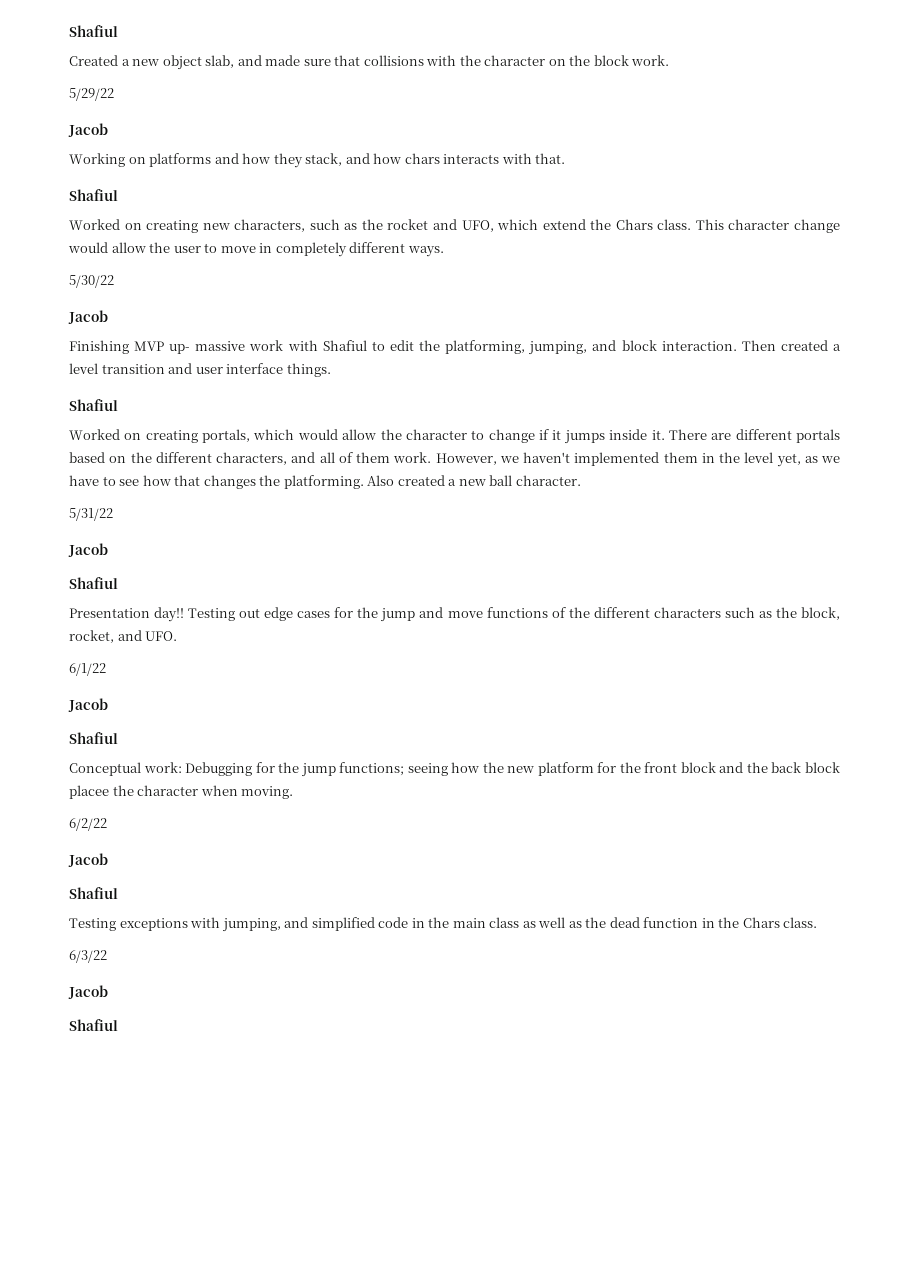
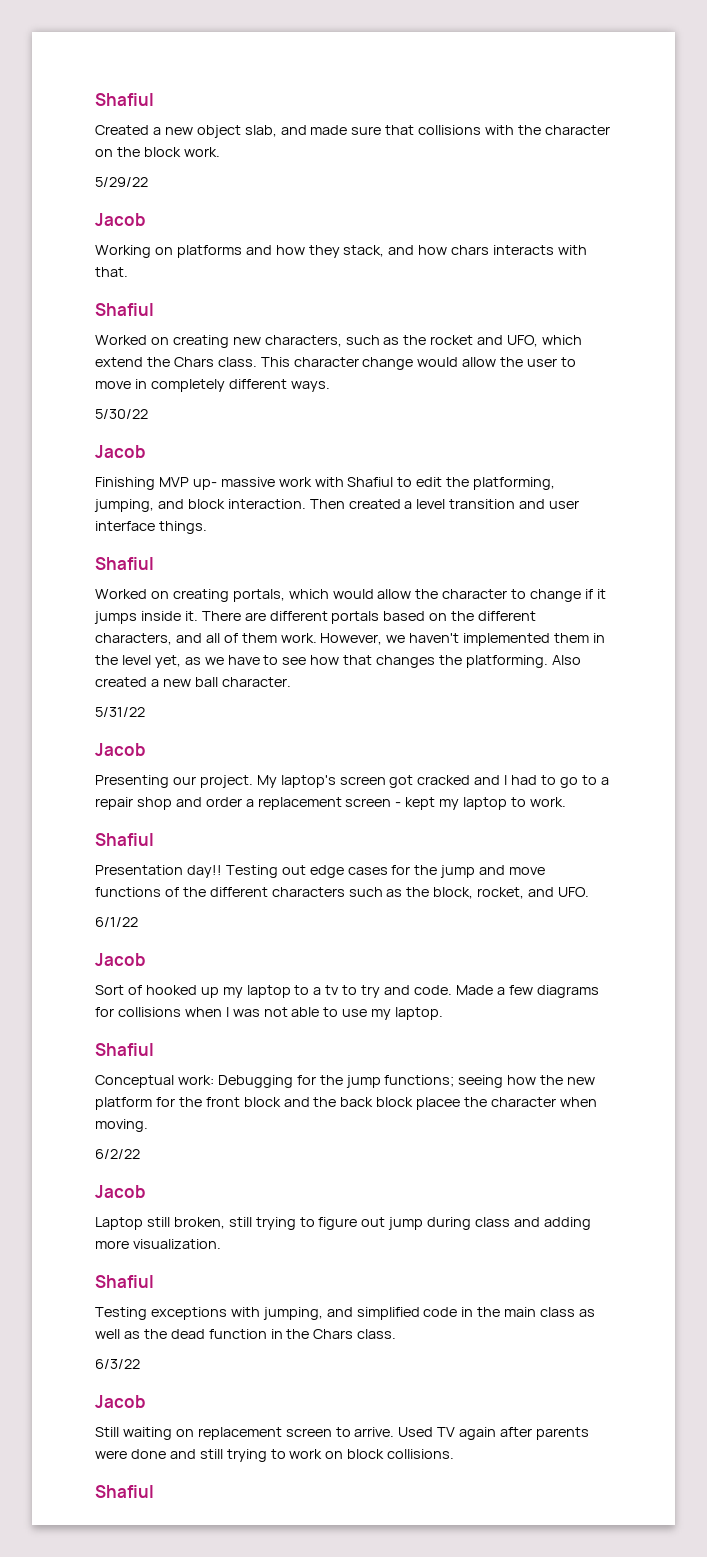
(108, 550) none -> [95,775,609,788] [95,797,566,810] // Presenting our project. My laptop's screen got cracked and I had to go to a repair shop and order a replacement screen - kept my laptop to work.
(108, 705) none -> [95,985,599,998] [95,1007,444,1020] // Sort of hooked up my laptop to a tv to try and code. Made a few diagrams for collisions when I was not able to use my laptop.
(108, 860) none -> [95,1217,591,1230] [95,1239,221,1249] // Laptop still broken, still trying to figure out jump during class and adding more visualization.
(108, 992) none -> [95,1427,590,1440] [95,1449,455,1462] // Still waiting on replacement screen to arrive. Used TV again after parents were done and still trying to work on block collisions.

